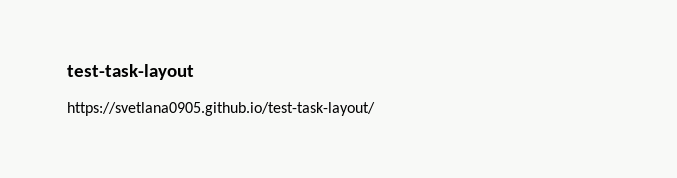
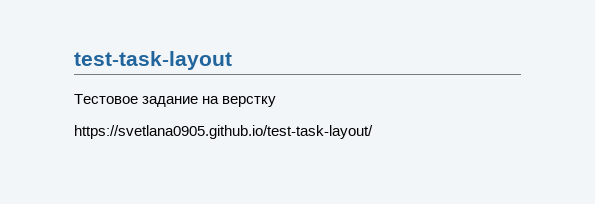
(194, 72) none -> [74,94,277,107] // Тестовое задание на верстку

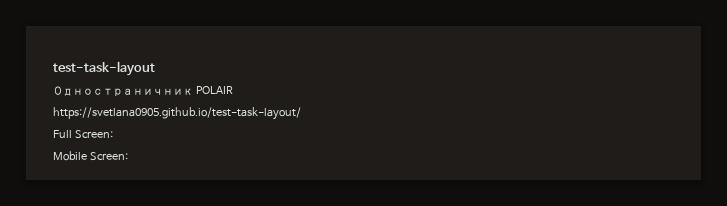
[74,94,277,107] [74,125,373,139] Тестовое задание на верстку // https://svetlana0905.github.io/test-task-layout/ -> [53,86,233,97] [53,107,301,120] [53,130,113,139] [53,151,128,161] Одностраничник POLAIR // https://svetlana0905.github.io/test-task-layout/ // Full Screen: // Mobile Screen:

